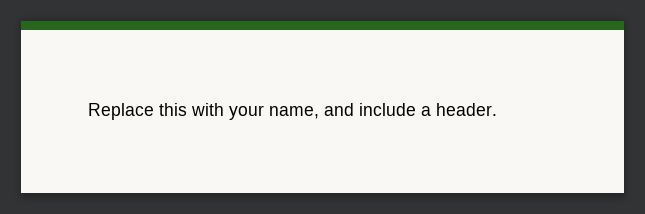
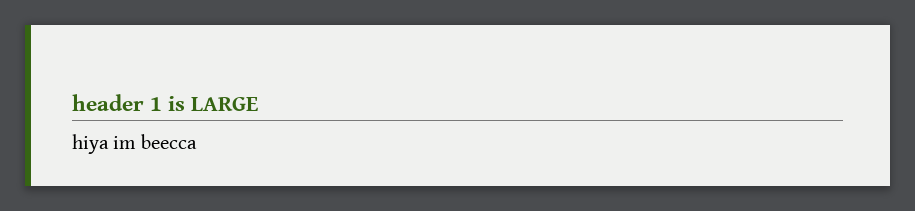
[88,103,497,120] Replace this with your name, and include a header. -> [72,94,259,111] [72,134,197,154] header 1 is LARGE // hiya im beecca

